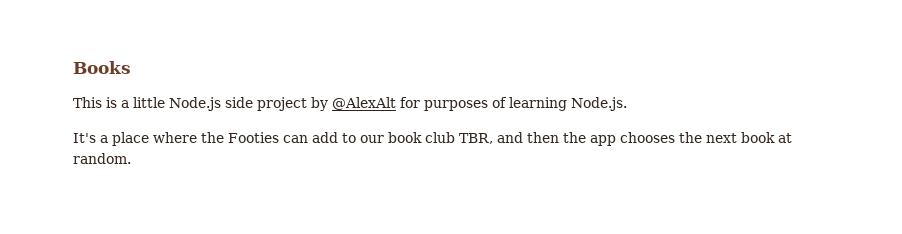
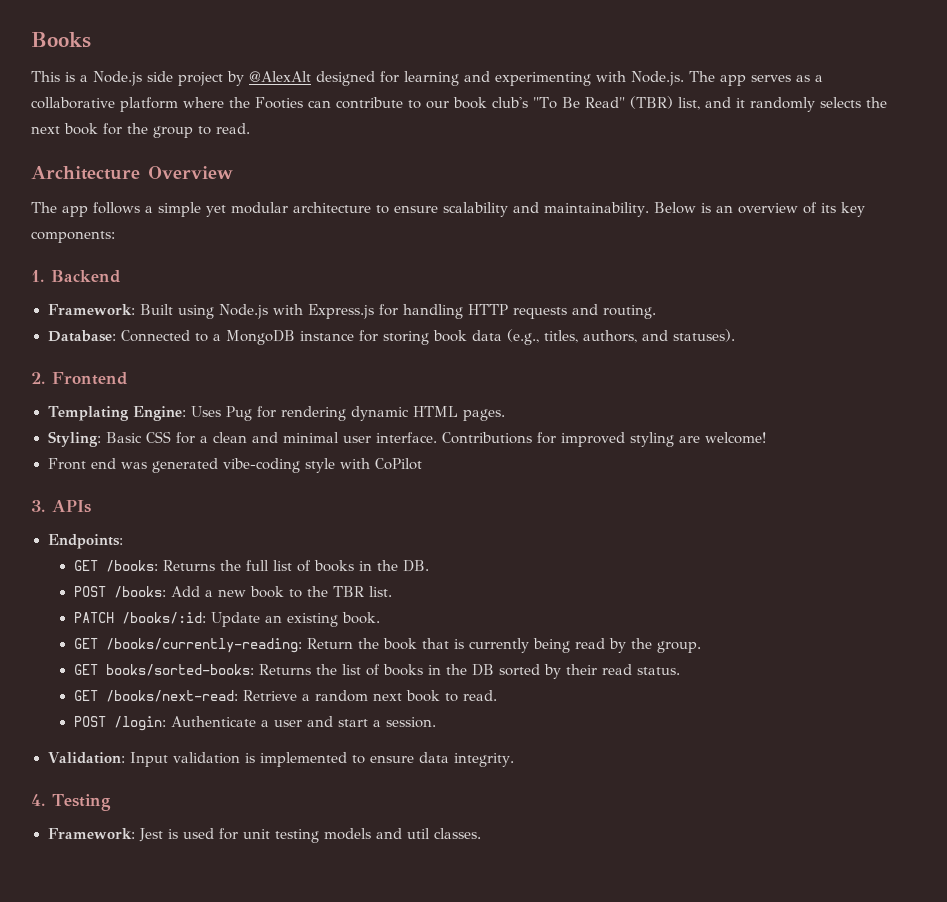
[133,97,165,108] little -> (88, 78) none
[400,97,627,111] [73,132,149,146] for purposes of learning Node.js. // It's a place -> [316,71,823,86] [31,97,178,112] designed for learning and experimenting with Node.js. The app serves as a collaborative platform
[312,132,338,143] add -> [336,97,403,109] contribute
[425,132,792,146] [73,153,131,164] club TBR, and then the app chooses the next book at random. -> [492,96,887,112] [31,123,250,138] [31,166,233,180] [31,202,865,217] [31,231,115,243] [31,270,121,283] [47,304,656,319] [47,329,735,345] [31,372,128,385] [47,406,506,421] [47,431,766,447] [47,458,422,473] [31,500,91,513] [47,534,123,549] [73,560,429,572] [73,586,392,598] [73,612,380,627] [73,638,701,653] [73,664,680,679] [73,690,497,702] [73,716,436,731] [47,752,515,767] [31,794,111,811] [47,828,481,843] club's "To Be Read" (TBR) list, and it randomly selects the next book for the group to read. // Architecture Overview // The app follows a simple yet modular architecture to ensure scalability and maintainability. Below is an overview of its key components: // 1. Backend // Framework: Built using Node.js with Express.js for handling HTTP requests and routing. // Database: Connected to a MongoDB instance for storing book data (e.g., titles, authors, and statuses). // 2. Frontend // Templating Engine: Uses Pug for rendering dynamic HTML pages. // Styling: Basic CSS for a clean and minimal user interface. Contributions for improved styling are welcome! // Front end was generated vibe-coding style with CoPilot // 3. APIs // Endpoints: // GET /books: Returns the full list of books in the DB. // POST /books: Add a new book to the TBR list. // PATCH /books/:id: Update an existing book. // GET /books/currently-reading: Return the book that is currently being read by the group. // GET books/sorted-books: Returns the list of books in the DB sorted by their read status. // GET /books/next-read: Retrieve a random next book to read. // POST /login: Authenticate a user and start a session. // Validation: Input validation is implemented to ensure data integrity. // 4. Testing // Framework: Jest is used for unit testing models and util classes.

